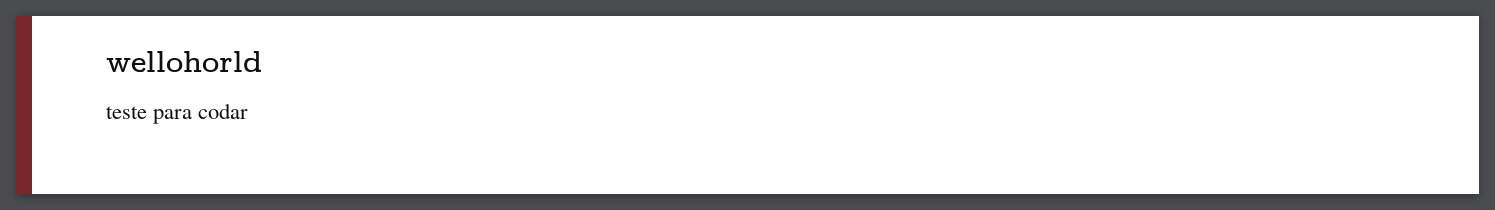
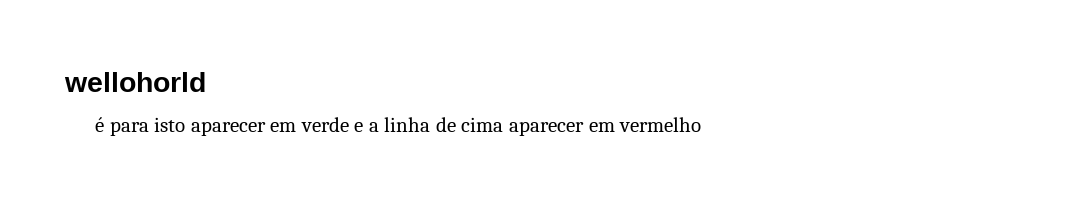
[106,103,249,124] teste para codar -> [95,117,702,136] é para isto aparecer em verde e a linha de cima aparecer em vermelho

